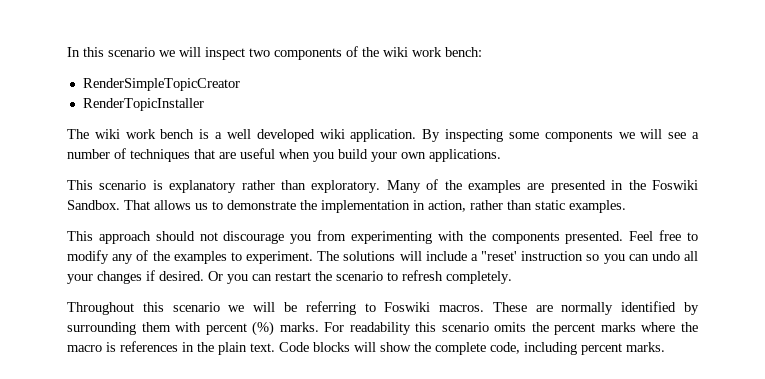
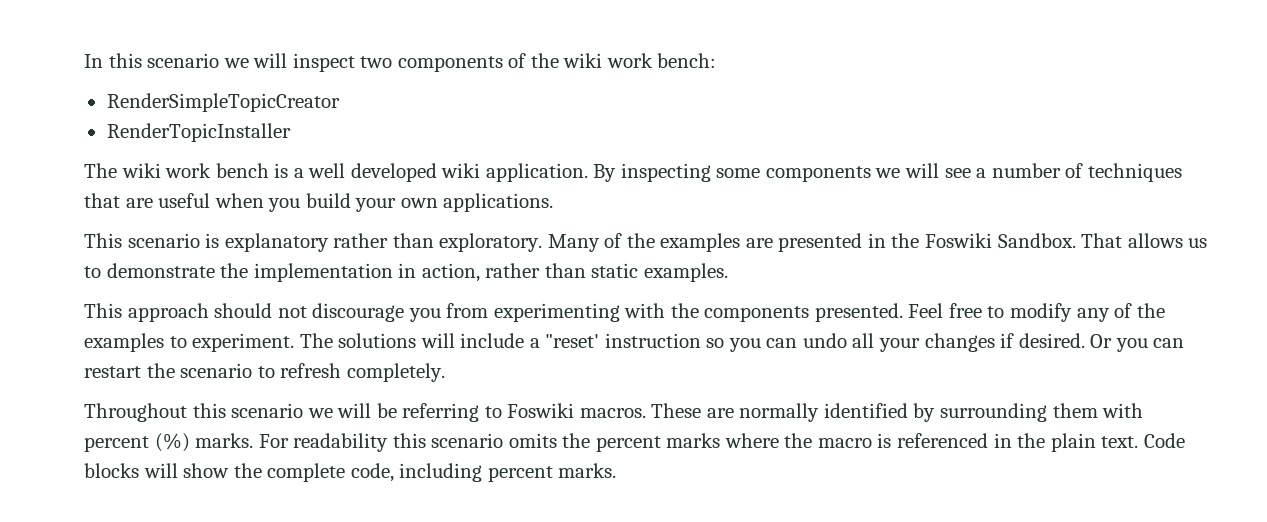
[120,341,178,352] references -> [897,433,989,448] referenced

